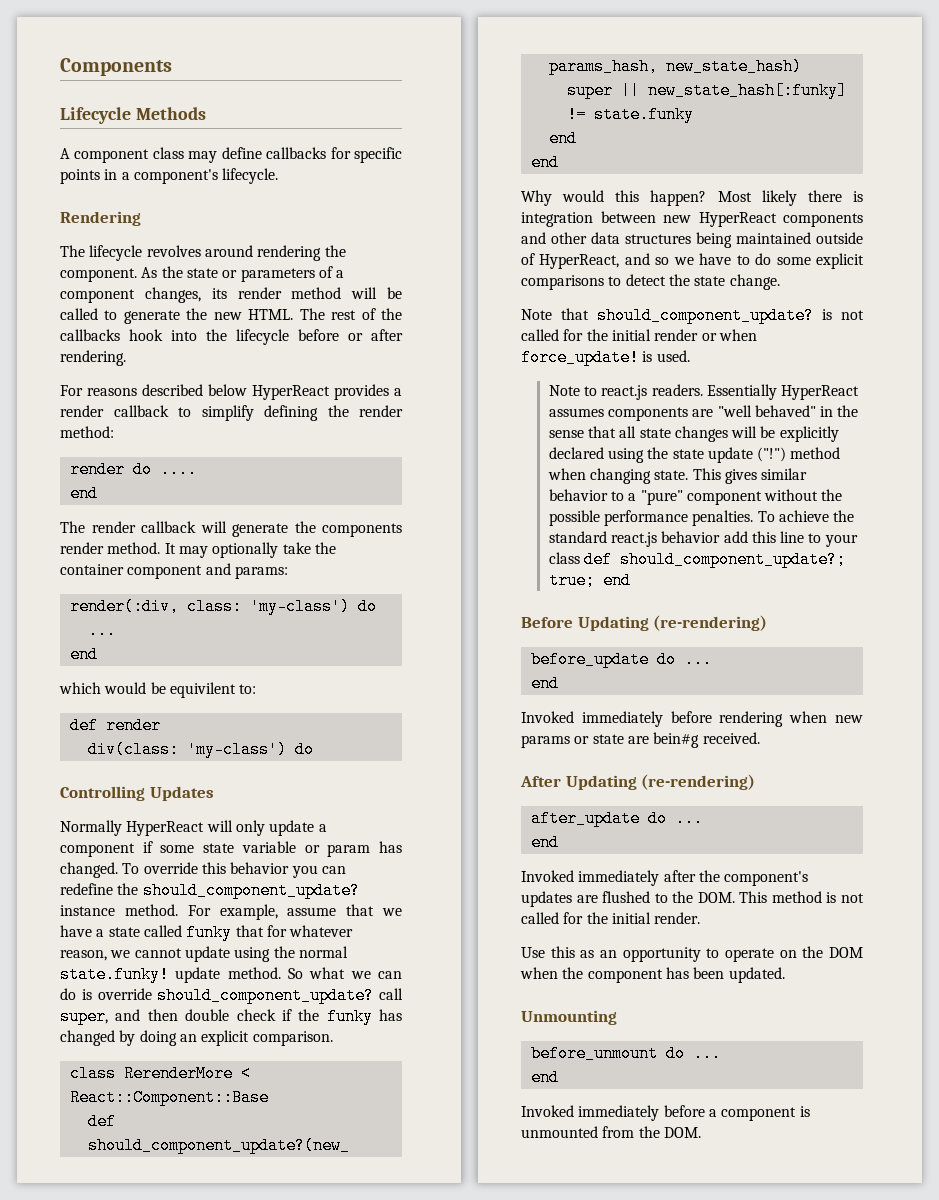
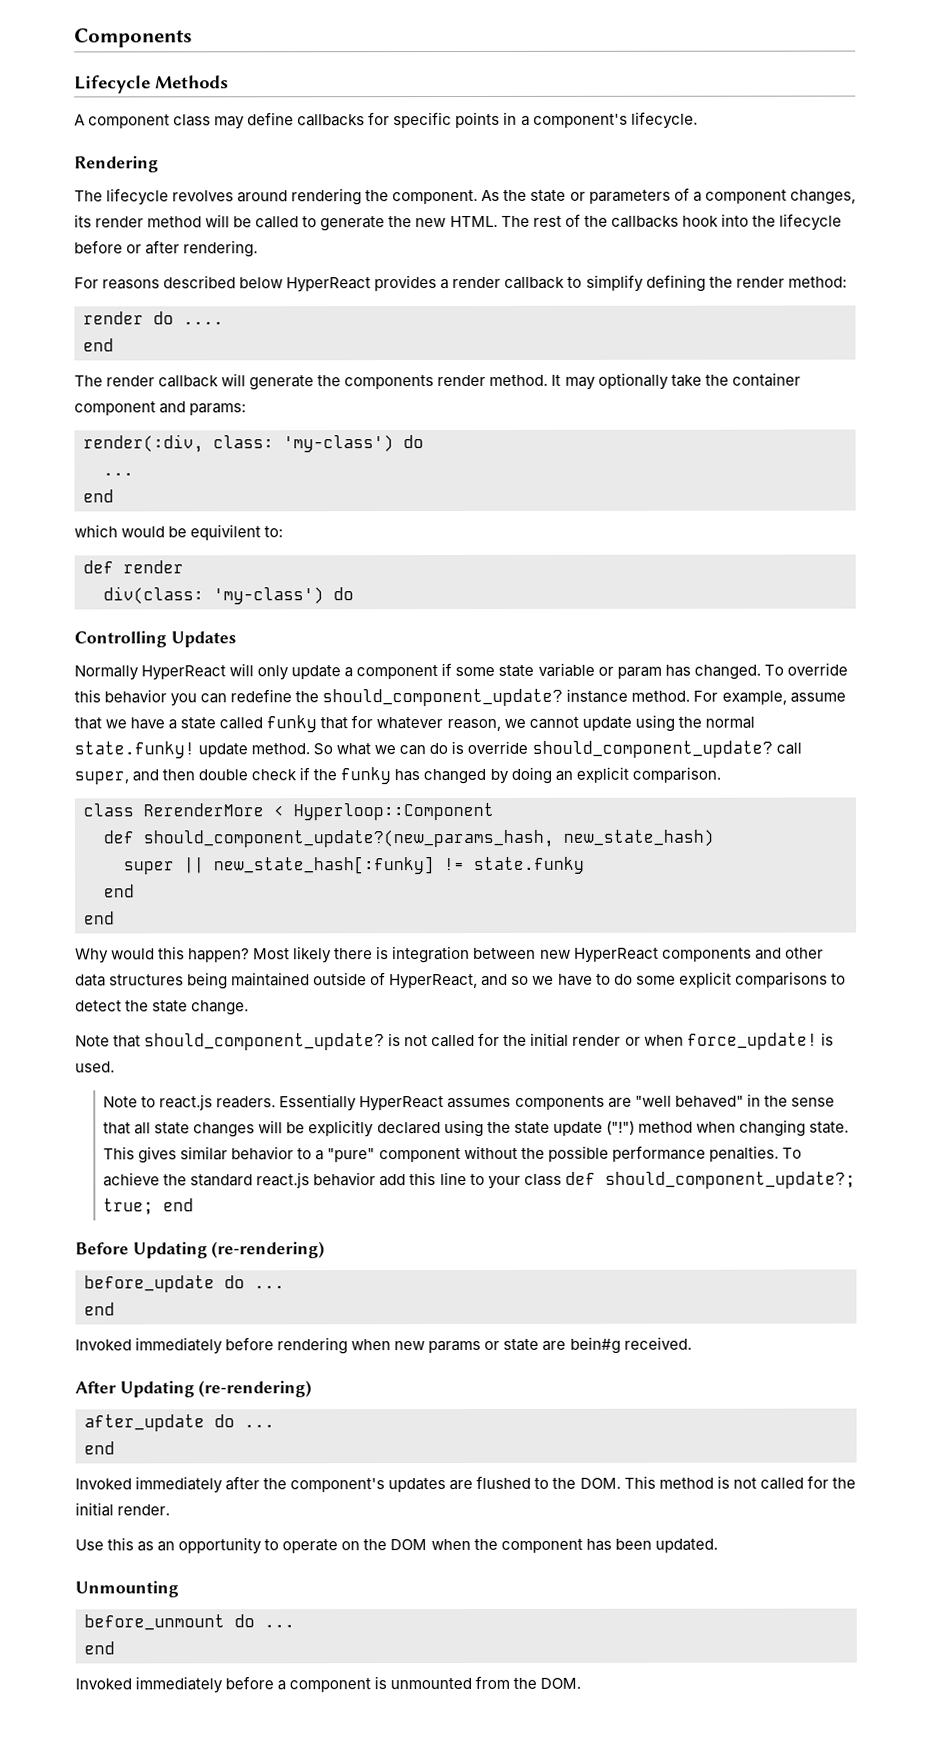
[69,1089,269,1106] React::Component::Base -> [293,802,494,821] Hyperloop::Component

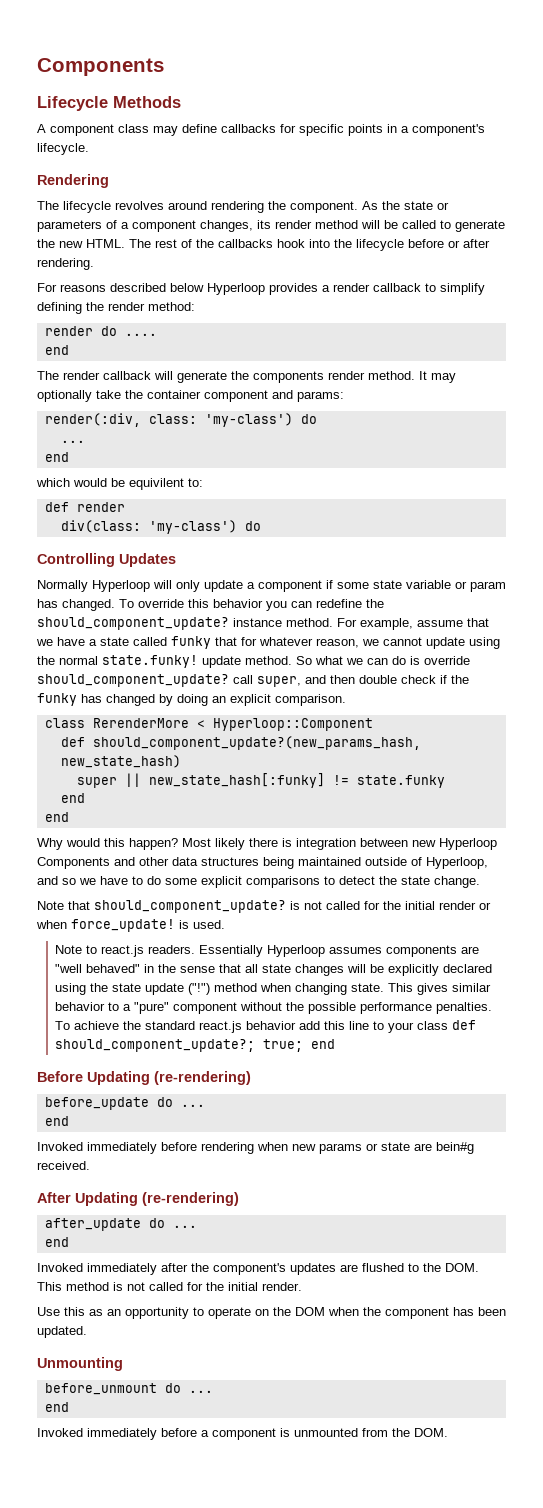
[286,277,372,293] HyperReact -> [207,283,265,295] Hyperloop
[141,665,227,681] HyperReact -> [92,580,150,592] Hyperloop
[573,947,752,963] HyperReact components -> [439,838,497,850] [37,857,110,869] Hyperloop Components
[389,973,479,990] HyperReact, -> [426,857,488,869] Hyperloop,
[359,1096,445,1112] HyperReact -> [267,945,326,957] Hyperloop

